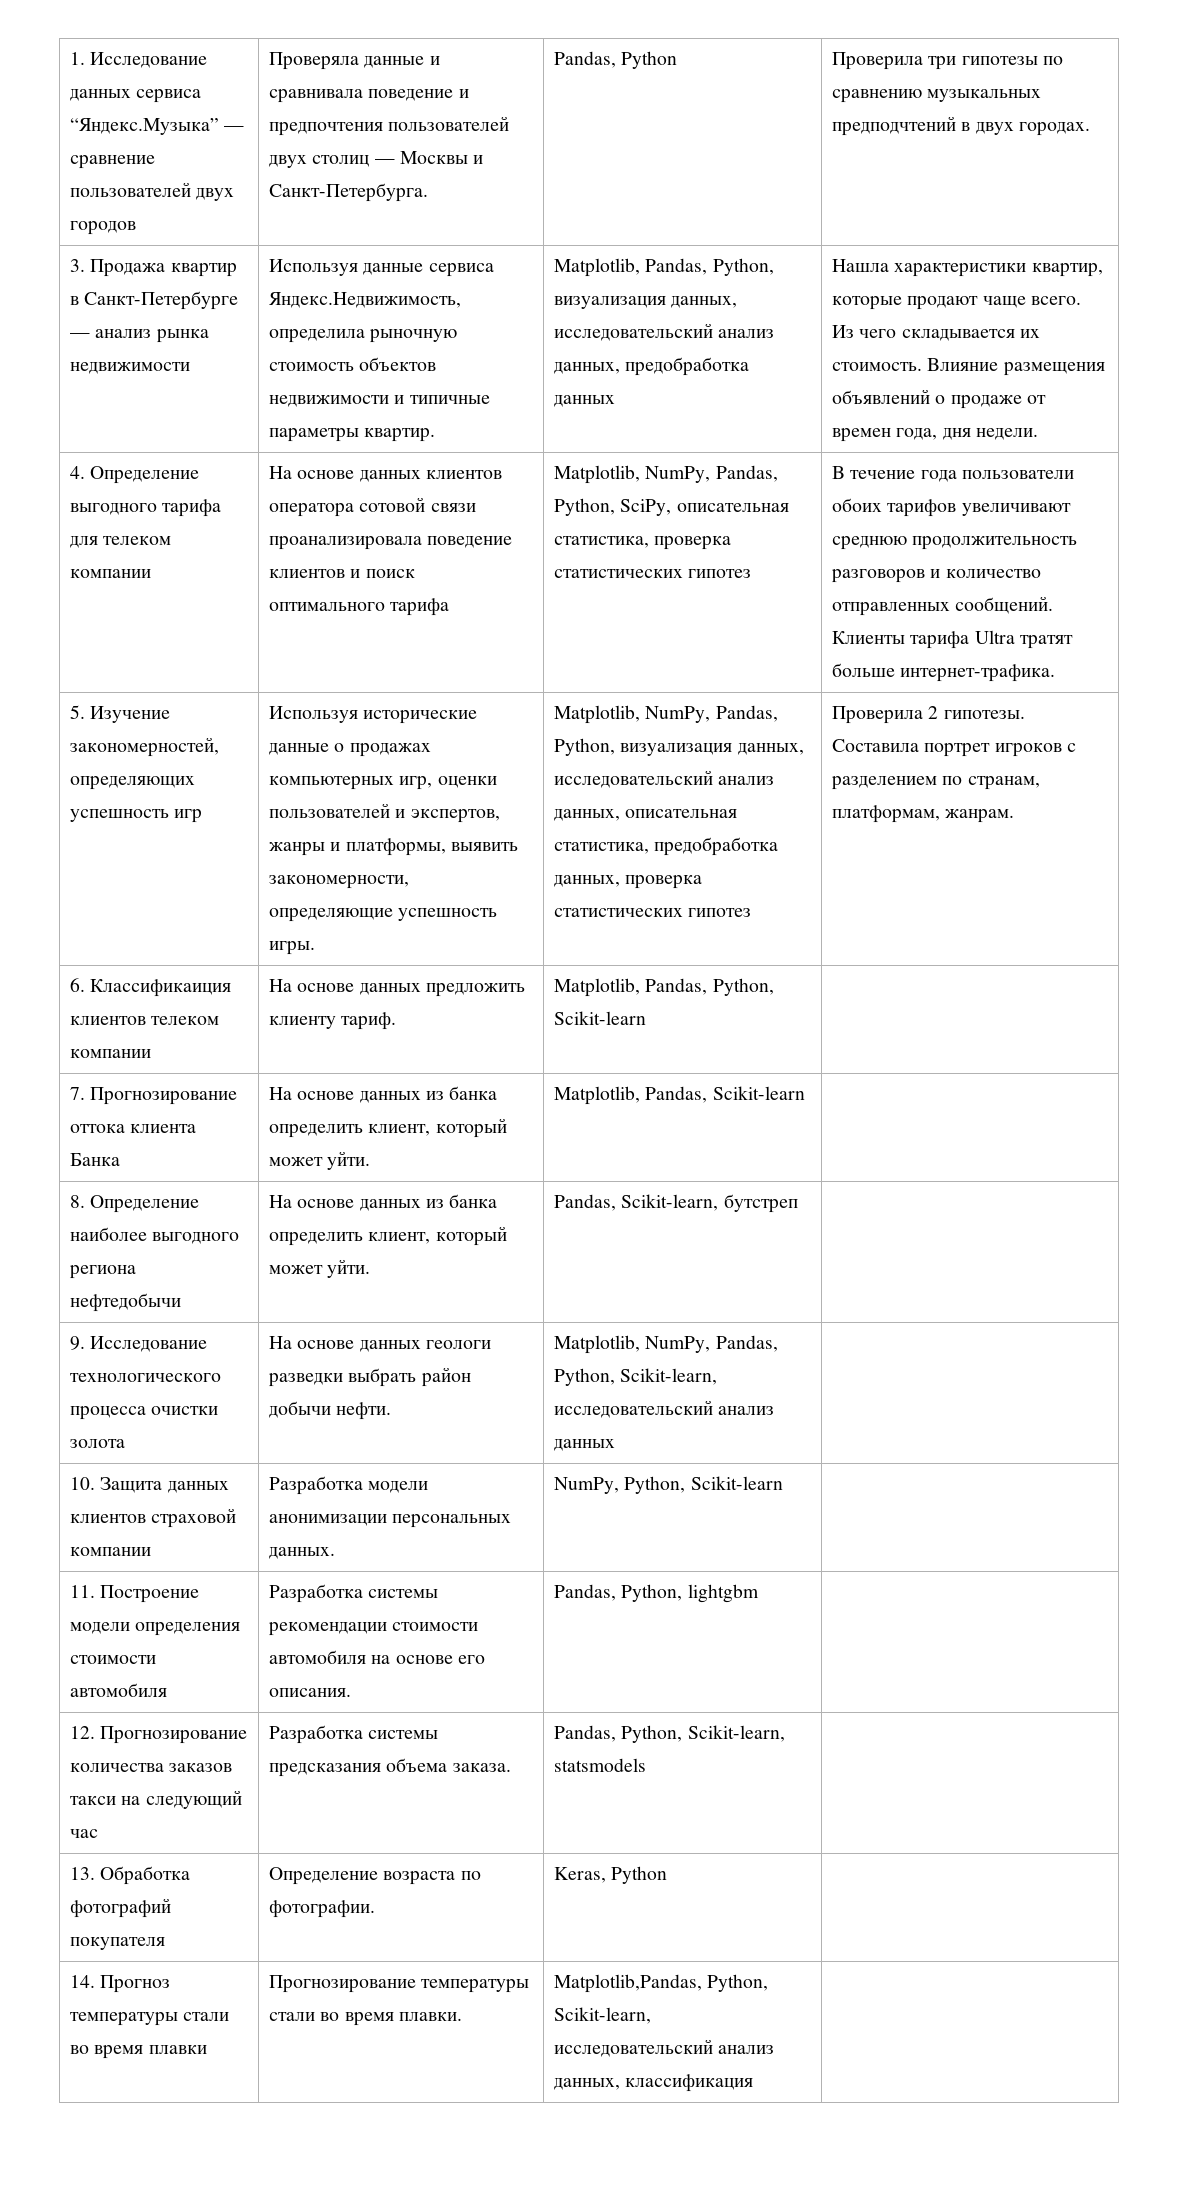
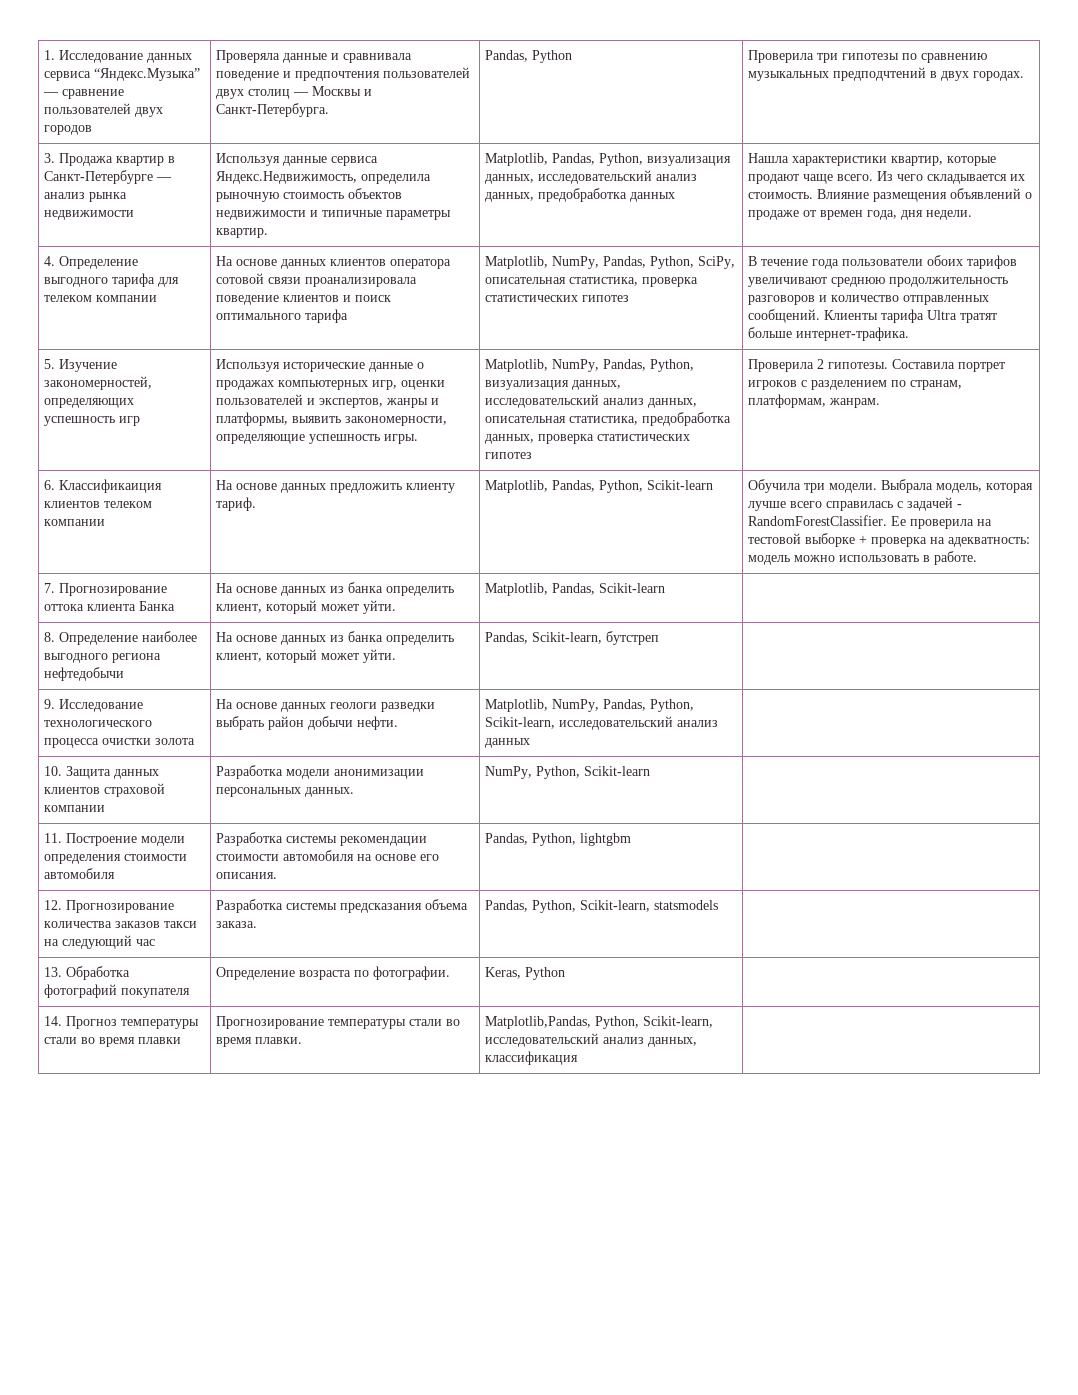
(647, 1018) none -> [748,479,1034,493] [748,497,963,511] [748,515,993,529] [748,533,1031,547] [748,551,978,565] Обучила три модели. Выбрала модель, которая лучше всего справилась с задачей - RandomForestClassifier. Ее проверила на тестовой выборке + проверка на адекватность: модель можно использовать в работе.

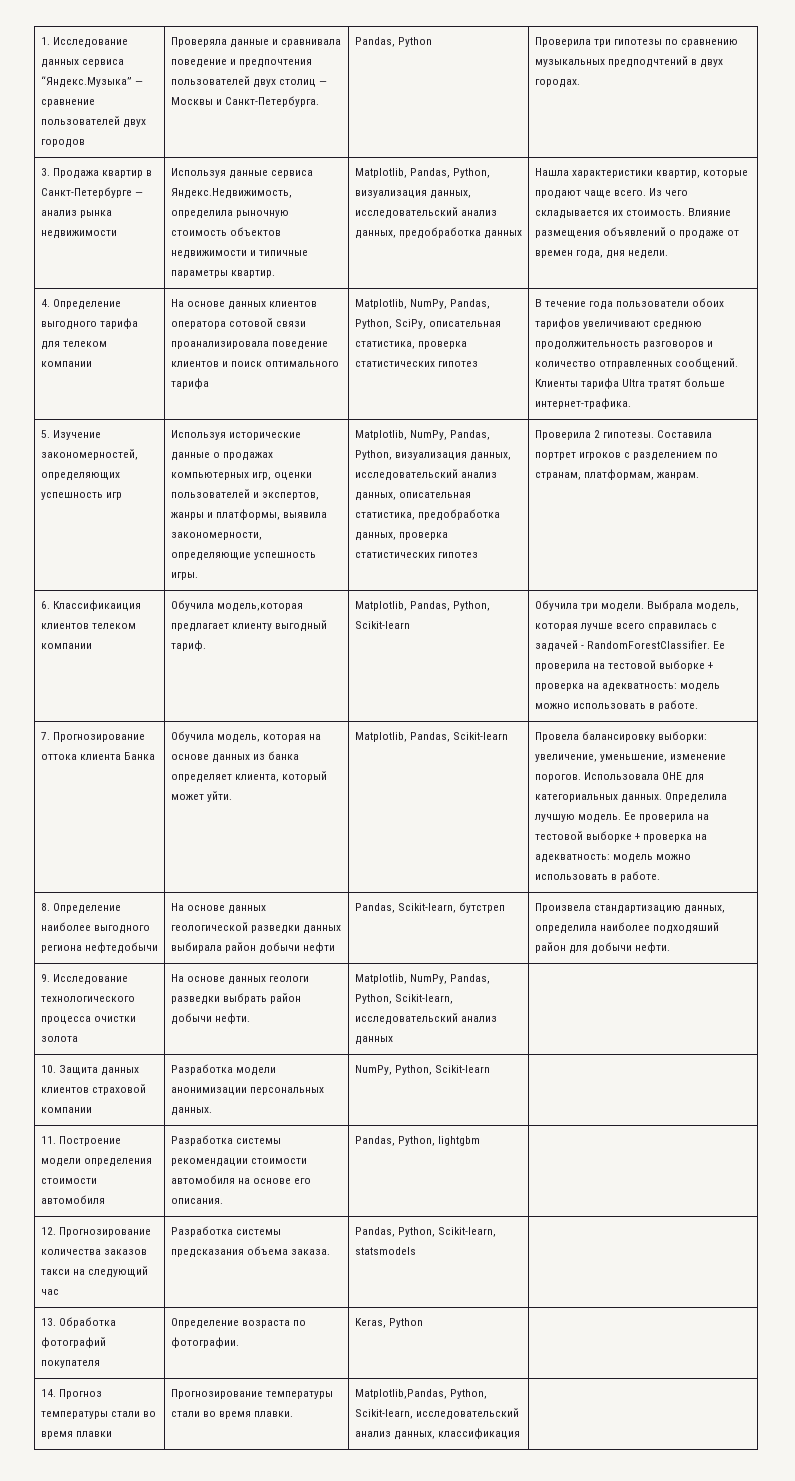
[292,416,342,423] выявить -> [282,512,327,518] выявила
[216,480,456,493] На основе данных предложить клиенту -> [170,600,303,612] [170,620,327,632] Обучила модель,которая предлагает клиенту выгодный
[216,582,455,596] [216,604,263,613] На основе данных из банка определить клиент, -> [170,731,321,743] [170,751,299,763] [170,774,279,783] Обучила модель, которая на основе данных из банка определяет клиента,
(666, 588) none -> [534,731,707,742] [534,754,726,762] [534,772,704,783] [534,792,727,803] [533,812,710,823] [534,831,708,842] [534,854,691,863] [534,871,660,882] Провела балансировку выборки: увеличение, уменьшение, изменение порогов. Использовала ОНЕ для категориальных данных. Определила лучшую модель. Ее проверила на тестовой выборке + проверка на адекватность: модель можно использовать в работе.
[330,631,455,645] [216,649,397,663] [485,631,660,645] из банка определить клиент, который может уйти. | Pandas, Scikit-learn, бутстреп | -> [170,922,341,934] [170,942,335,954] [354,902,505,913] [534,903,725,914] [534,922,719,934] [534,942,670,954] геологической разведки данных выбирала район добычи нефти | Pandas, Scikit-learn, бутстреп | Произвела стандартизацию данных, определила наиболее подходяший район для добычи нефти.

